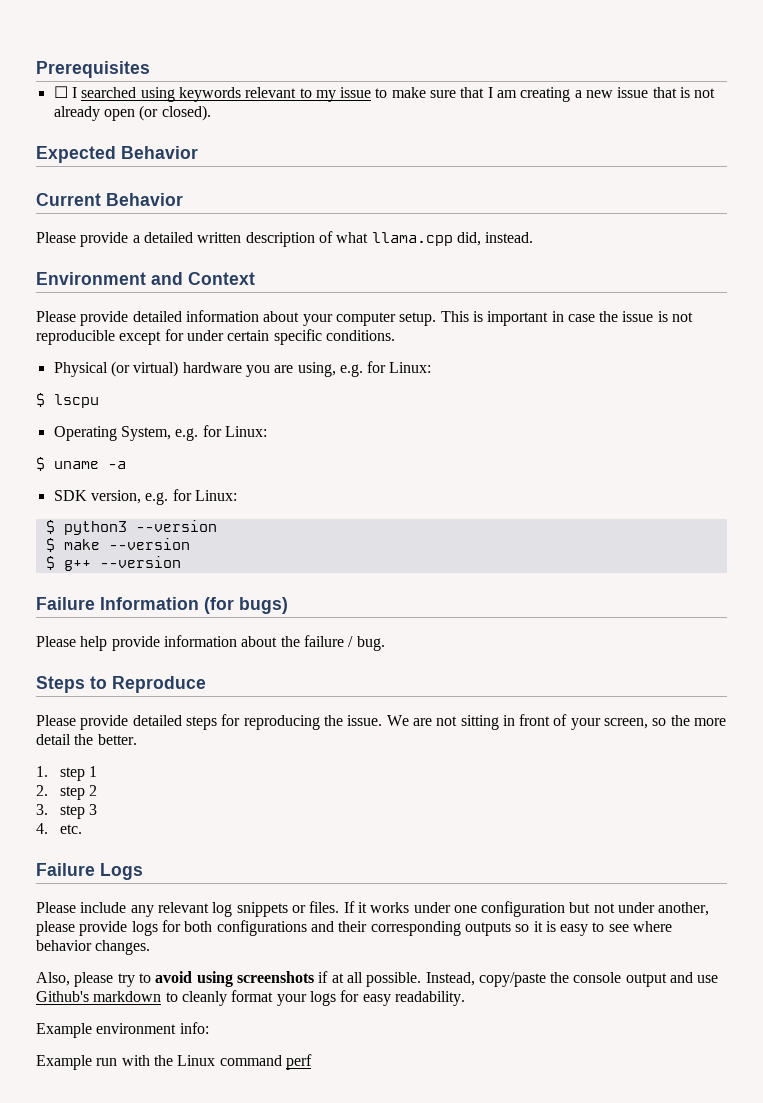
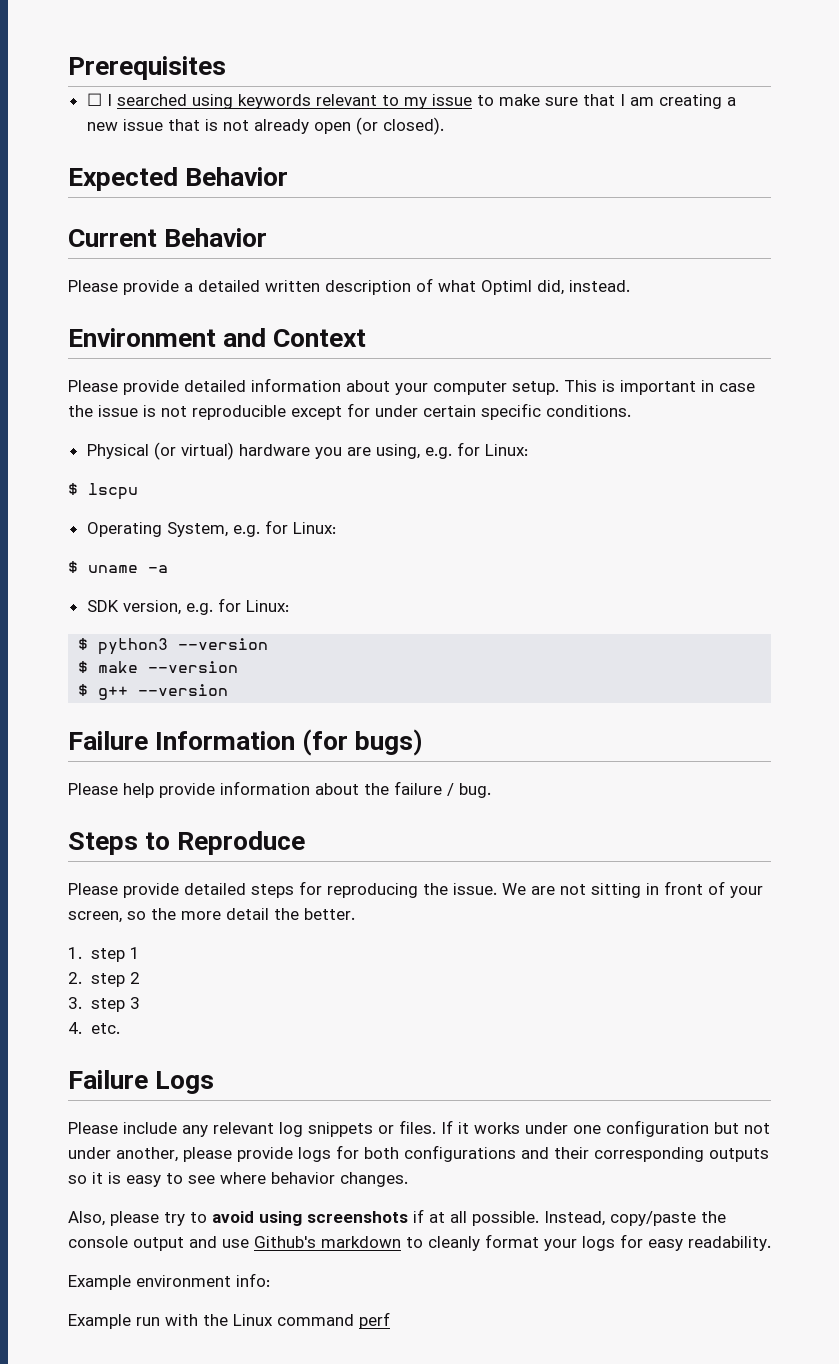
[371,232,453,246] llama.cpp -> [481,280,532,295] Optiml

